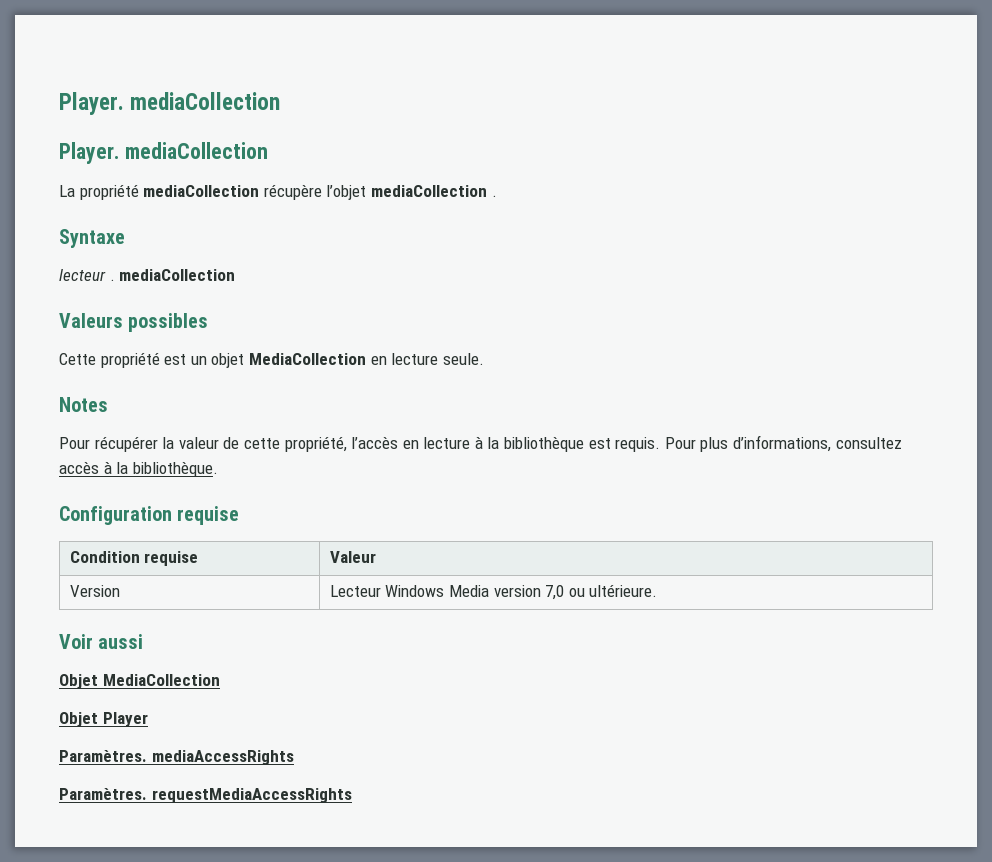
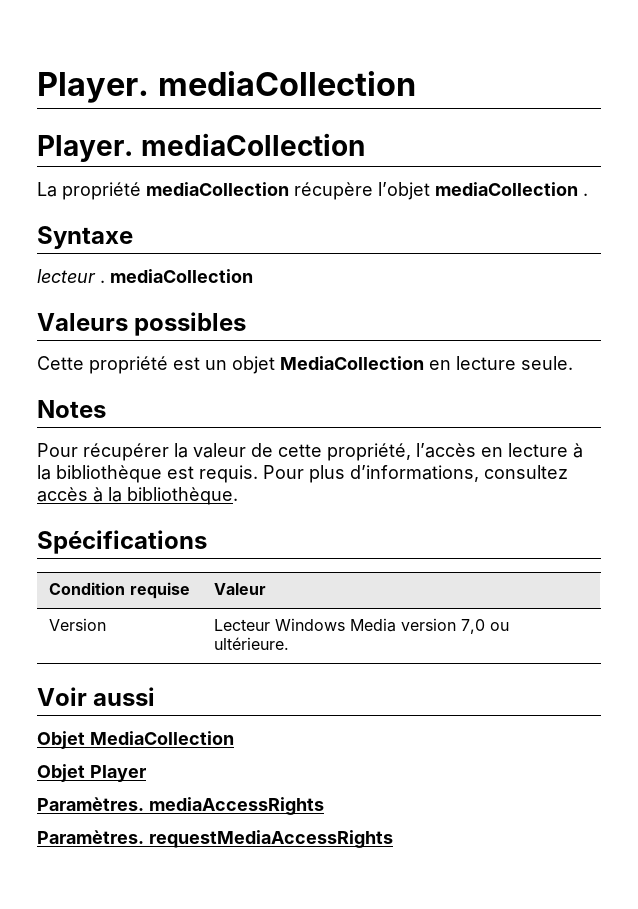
[59,506,240,525] Configuration requise -> [37,530,207,554] Spécifications

